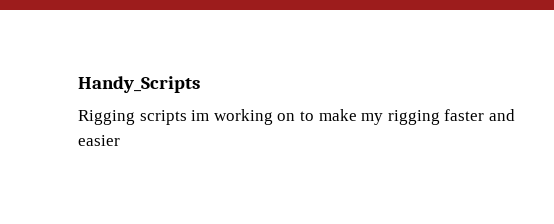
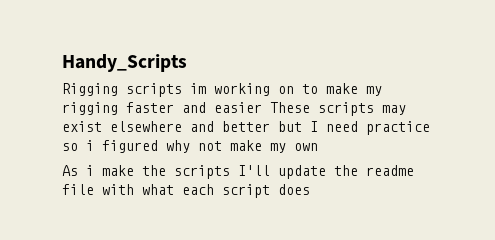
(120, 140) none -> [270,102,406,116] [62,121,430,135] [62,140,318,153] [62,165,414,179] [62,184,310,198] These scripts may exist elsewhere and better but I need practice so i figured why not make my own // As i make the scripts I'll update the readme file with what each script does

